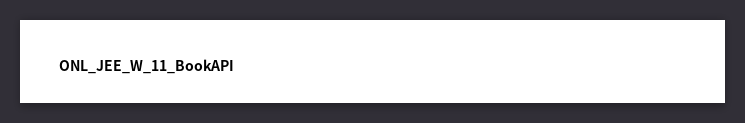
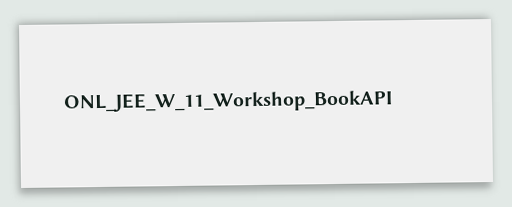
[59,59,234,74] ONL_JEE_W_11_BookAPI -> [63,90,393,114] ONL_JEE_W_11_Workshop_BookAPI

